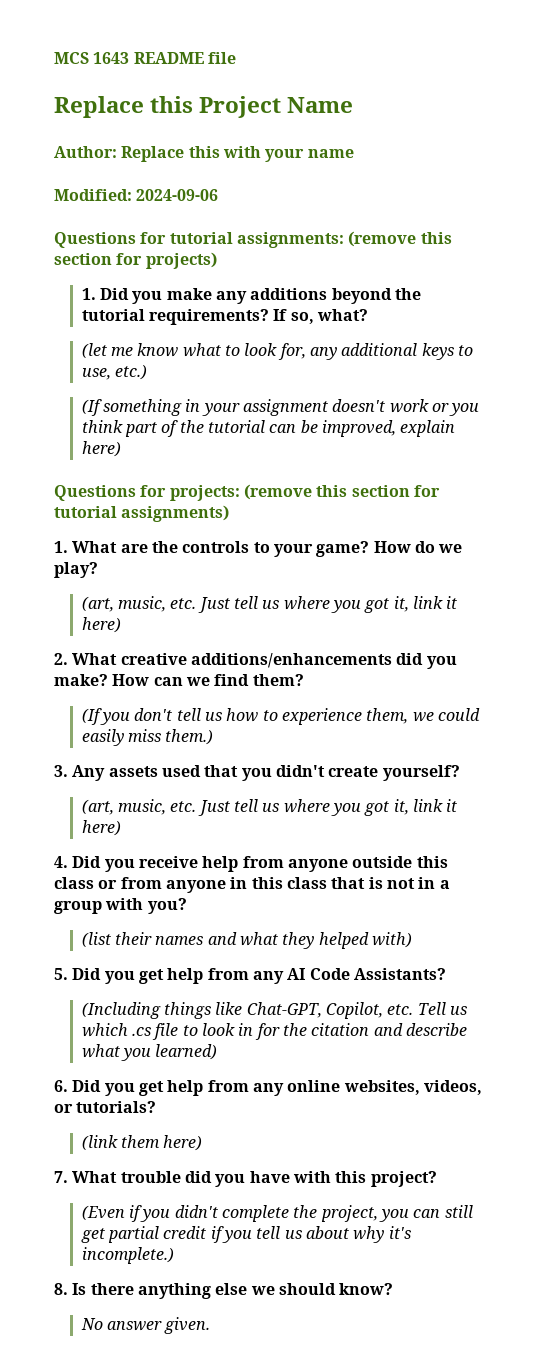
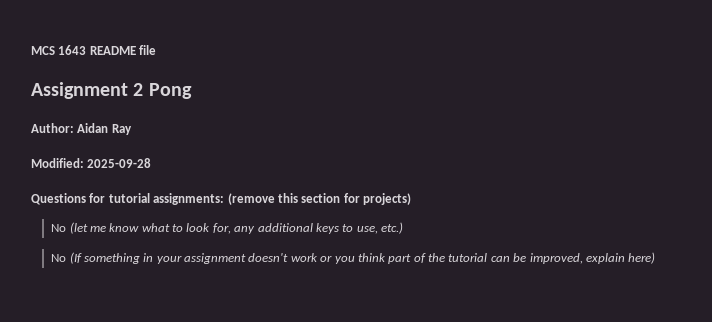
[54,96,354,118] [54,146,354,162] Replace this Project Name // Author: Replace this with your name -> [31,82,192,99] [31,123,132,135] Assignment 2 Pong // Author: Aidan Ray
[136,189,219,201] 2024-09-06 -> [87,158,152,168] 2025-09-28
[81,288,421,304] [81,309,368,325] 1. Did you make any additions beyond the tutorial requirements? If so, what? // -> [51,224,67,232] No
(147, 372) none -> [51,254,67,262] No
[54,484,440,501] [54,505,230,522] [54,541,463,557] [54,562,98,578] [81,596,458,613] [81,617,121,633] [54,653,457,669] [54,674,304,686] [81,708,480,725] [81,729,214,746] [54,765,460,781] [81,799,458,816] [81,820,121,836] [54,856,448,872] [54,877,450,893] [54,898,187,914] [81,932,412,949] [54,968,446,984] [81,1002,467,1019] [81,1023,467,1040] [81,1044,218,1061] [54,1080,482,1096] [54,1101,157,1113] [81,1135,203,1151] [54,1171,437,1187] [81,1205,473,1222] [80,1226,411,1243] [81,1247,174,1264] [54,1283,394,1299] [80,1317,211,1334] // Questions for projects: (remove this section for tutorial assignments) // 1. What are the controls to your game? How do we play? // (art, music, etc. Just tell us where you got it, link it here) // 2. What creative additions/enhancements did you make? How can we find them? // (If you don't tell us how to experience them, we could easily miss them.) // 3. Any assets used that you didn't create yourself? // (art, music, etc. Just tell us where you got it, link it here) // 4. Did you receive help from anyone outside this class or from anyone in this class that is not in a group with you? // (list their names and what they helped with) // 5. Did you get help from any AI Code Assistants? // (Including things like Chat-GPT, Copilot, etc. Tell us which .cs file to look in for the citation and describe what you learned) // 6. Did you get help from any online websites, videos, or tutorials? // (link them here) // 7. What trouble did you have with this project? // (Even if you didn't complete the project, you can still get partial credit if you tell us about why it's incomplete.) // 8. Is there anything else we should know? // No answer given. -> (656, 258) none

